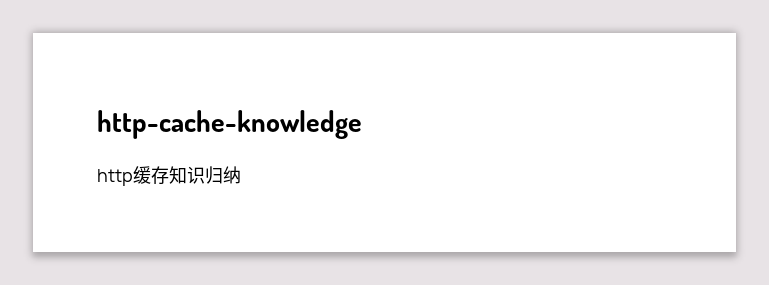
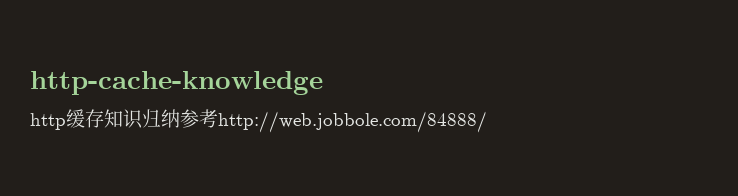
(241, 175) none -> [180,109,487,133] 参考http://web.jobbole.com/84888/

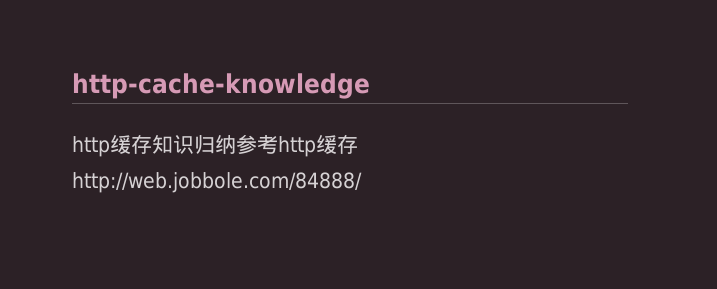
(218, 118) none -> [278,134,358,157] http缓存

